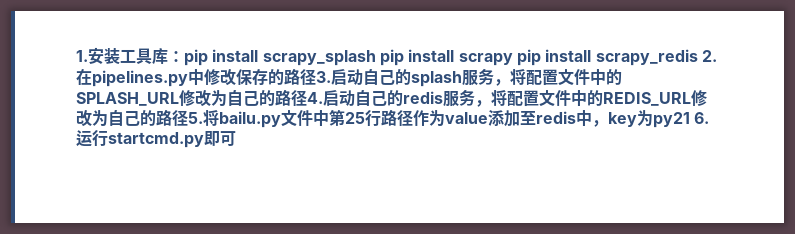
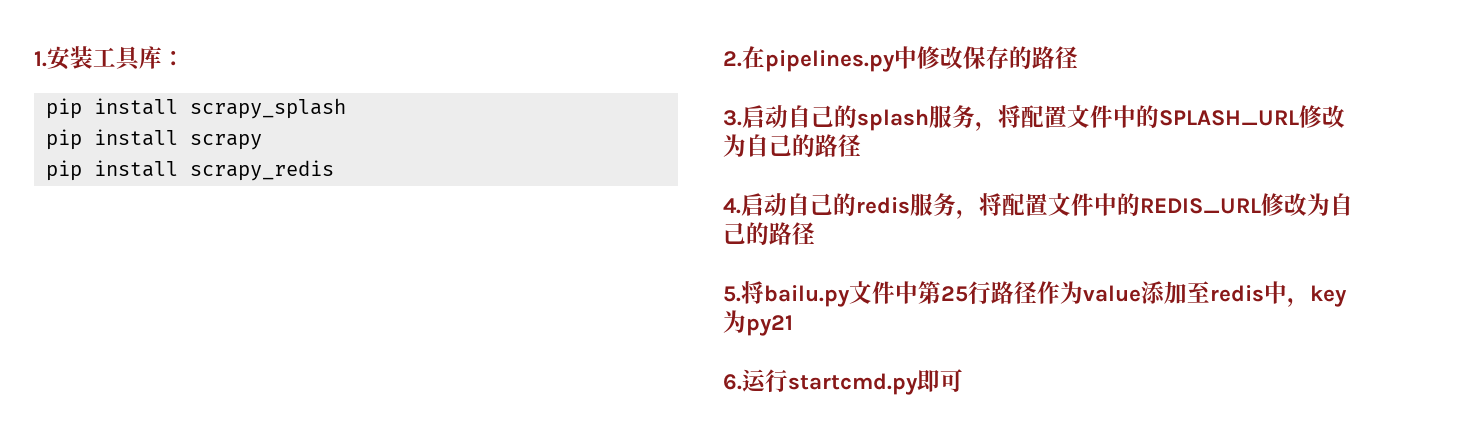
(184, 56) none -> (185, 58) //
(376, 58) none -> (347, 108) //
(513, 59) none -> (263, 142) //
(698, 57) none -> (335, 170) //
(316, 77) none -> (1078, 57) //
(307, 98) none -> (861, 145) //
(188, 118) none -> (815, 233) //
(690, 120) none -> (793, 325) //

